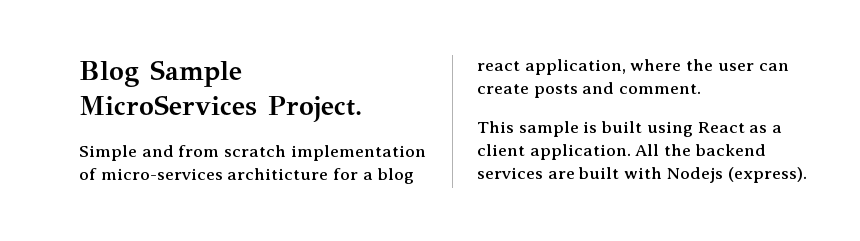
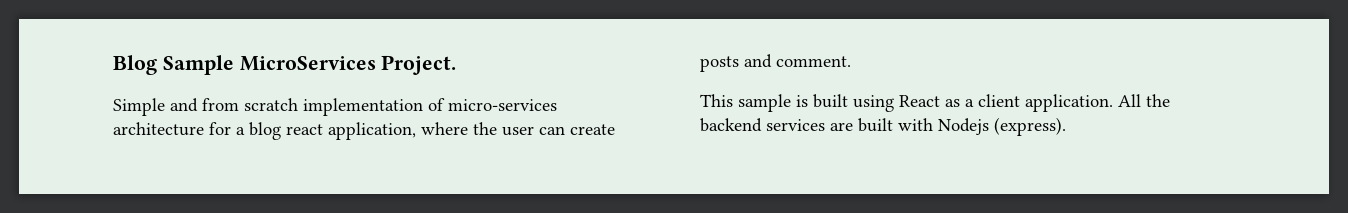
[227,168,329,180] architicture -> [113,122,204,136] architecture

